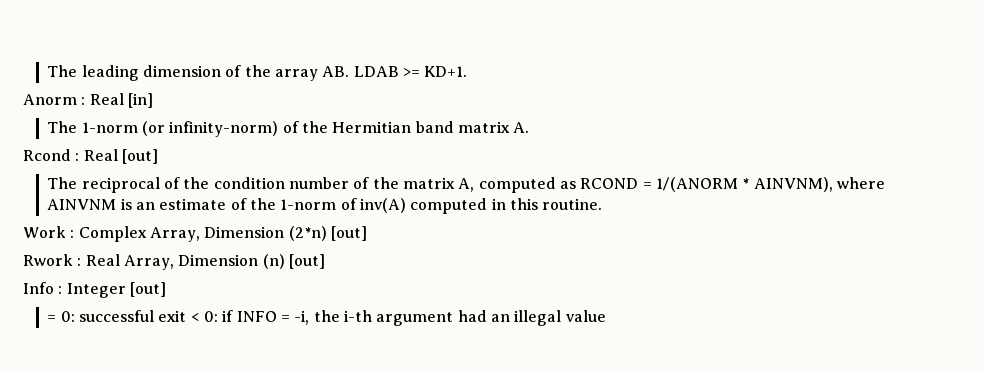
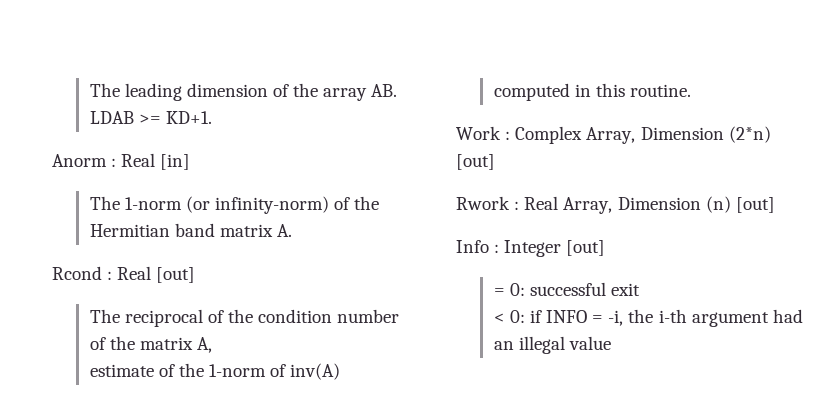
[478,177,885,193] [47,198,156,210] computed as RCOND = 1/(ANORM * AINVNM), where AINVNM is an -> (213, 345) //
(187, 316) none -> (641, 289) //

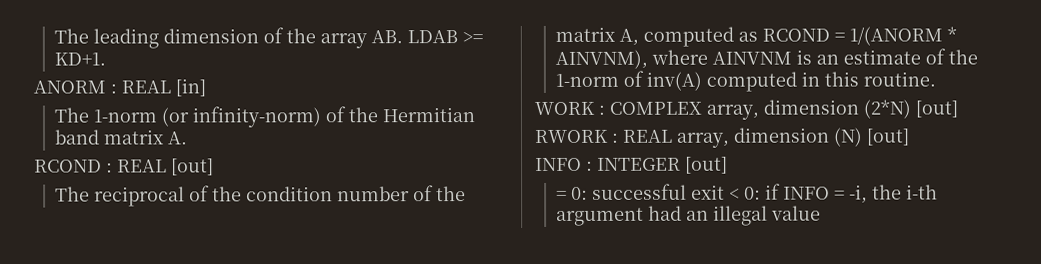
[52,153,156,167] Anorm : Real -> [33,80,171,94] ANORM : REAL
[52,266,152,280] Rcond : Real -> [34,159,167,173] RCOND : REAL
(213, 345) // -> [643,26,958,47] [555,49,840,69] computed as RCOND = 1/(ANORM * AINVNM), where AINVNM is an
[456,126,771,144] [456,154,495,170] [456,196,775,214] [456,240,562,257] Work : Complex Array, Dimension (2*n) [out] // Rwork : Real Array, Dimension (n) [out] // Info : Integer -> [534,99,958,120] [534,127,910,148] [535,157,681,171] WORK : COMPLEX array, dimension (2*N) [out] // RWORK : REAL array, dimension (N) [out] // INFO : INTEGER
(641, 289) // -> (726, 192) none

